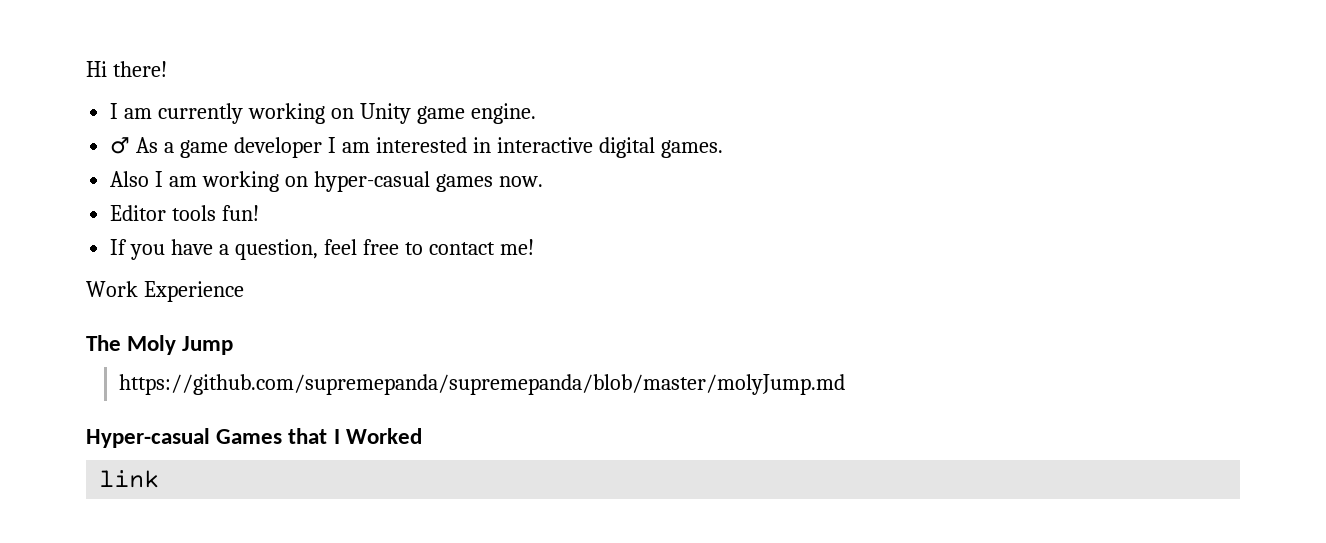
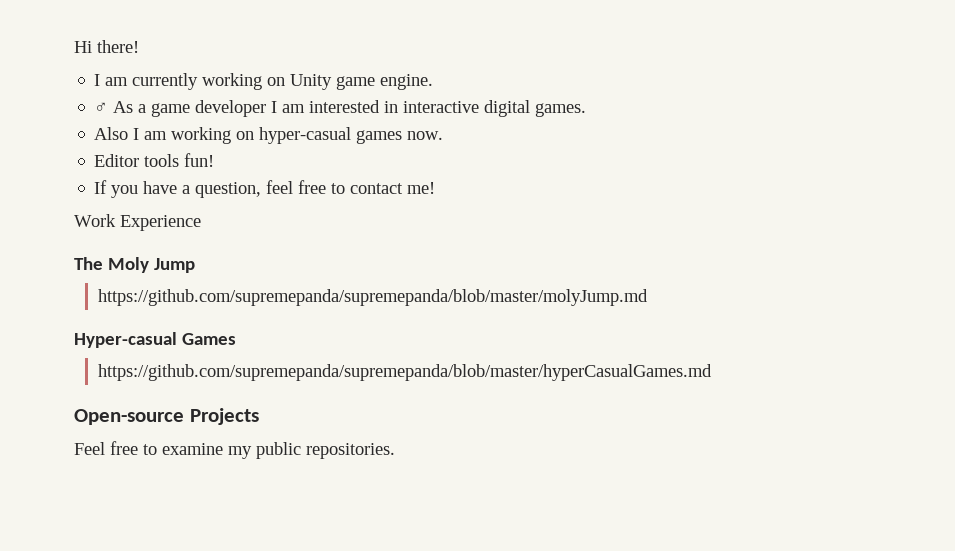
[288,428,422,444] [99,470,160,488] that I Worked // link -> [98,364,713,381] [74,408,259,425] [74,441,395,459] // https://github.com/supremepanda/supremepanda/blob/master/hyperCasualGames.md // Open-source Projects // Feel free to examine my public repositories.

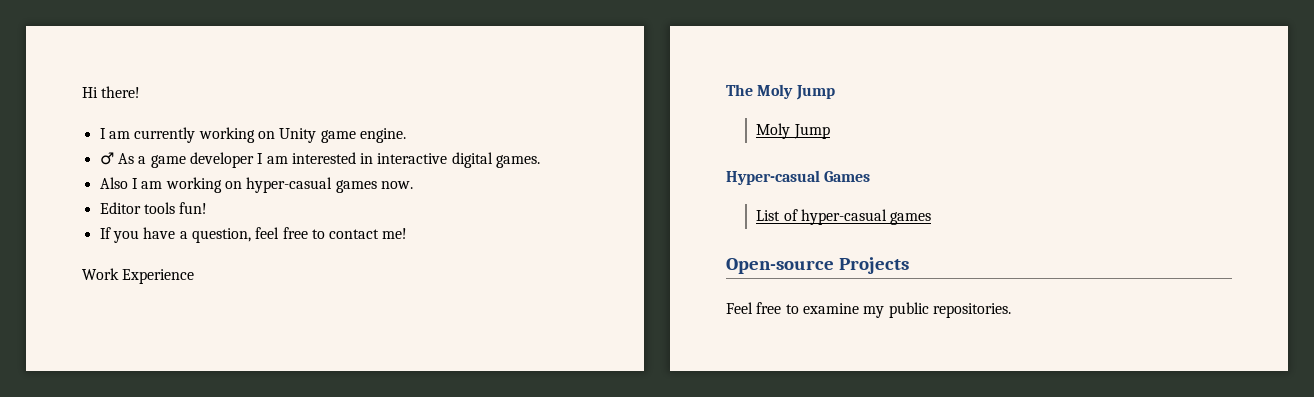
[98,289,649,306] https://github.com/supremepanda/supremepanda/blob/master/molyJump.md -> [756,123,830,139] Moly Jump
[98,364,713,381] https://github.com/supremepanda/supremepanda/blob/master/hyperCasualGames.md -> [756,209,932,225] List of hyper-casual games

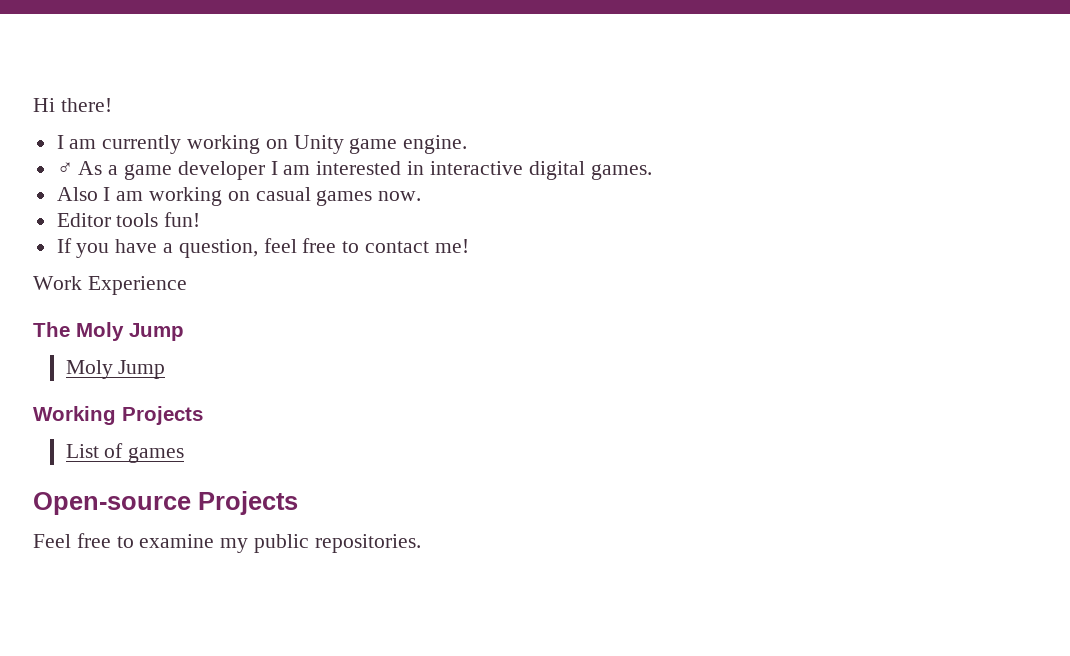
[246,177,333,193] hyper-casual -> [255,187,311,201] casual
[726,170,871,185] Hyper-casual Games -> [33,406,203,425] Working Projects
[800,209,887,225] hyper-casual -> (124, 450) none

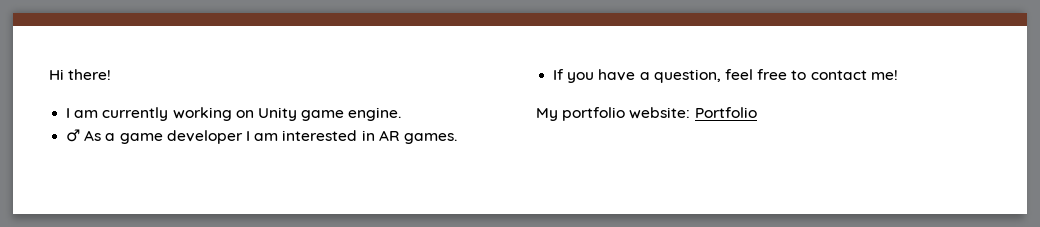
[429,161,585,180] interactive digital -> [378,130,400,141] AR
[56,187,422,206] [56,212,201,227] // Also I am working on casual games now. // Editor tools fun! -> (457, 138) none
[33,276,187,295] [33,322,184,341] [65,360,166,379] [33,406,203,425] [65,443,185,463] [33,491,298,515] [33,533,421,553] Work Experience // The Moly Jump // Moly Jump // Working Projects // List of games // Open-source Projects // Feel free to examine my public repositories. -> [536,107,757,121] My portfolio website: Portfolio

